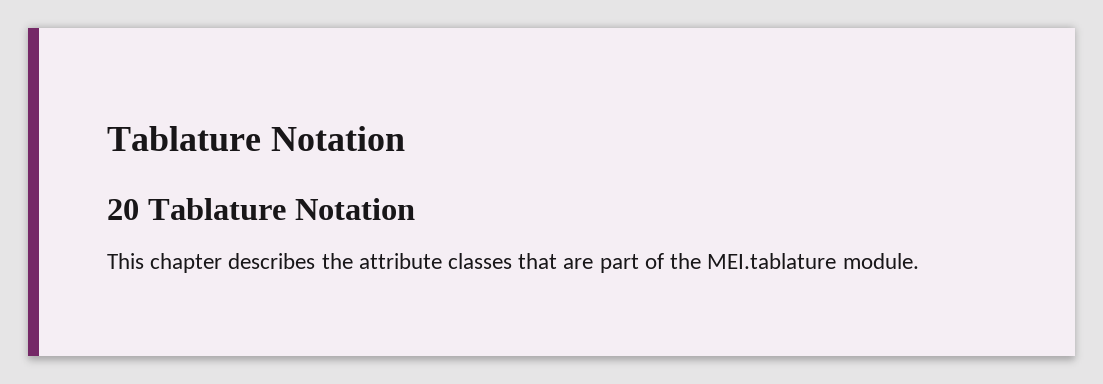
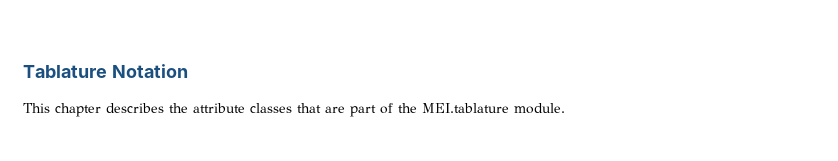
[107,126,405,151] [107,198,415,220] Tablature Notation // 20 Tablature Notation -> [23,64,188,78] Tablature Notation

